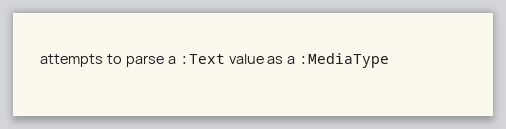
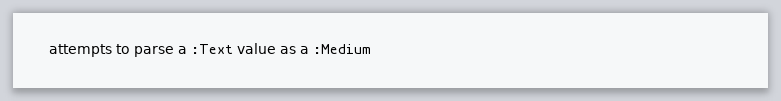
[299,53,390,68] :MediaType -> [313,44,371,54] :Medium

